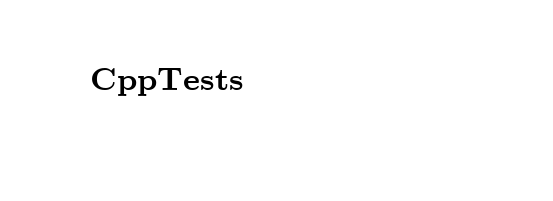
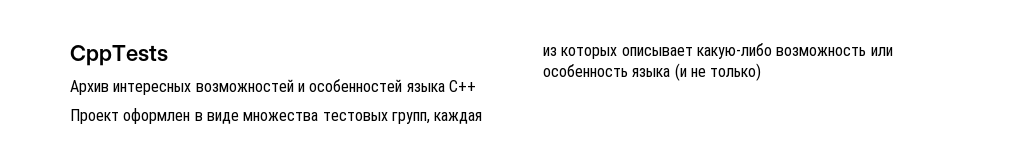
(244, 82) none -> [70,79,476,95] [70,108,483,124] [543,43,893,59] [543,63,762,81] // Архив интересных возможностей и особенностей языка C++ // Проект оформлен в виде множества тестовых групп, каждая из которых описывает какую-либо возможность или особенность языка (и не только)

